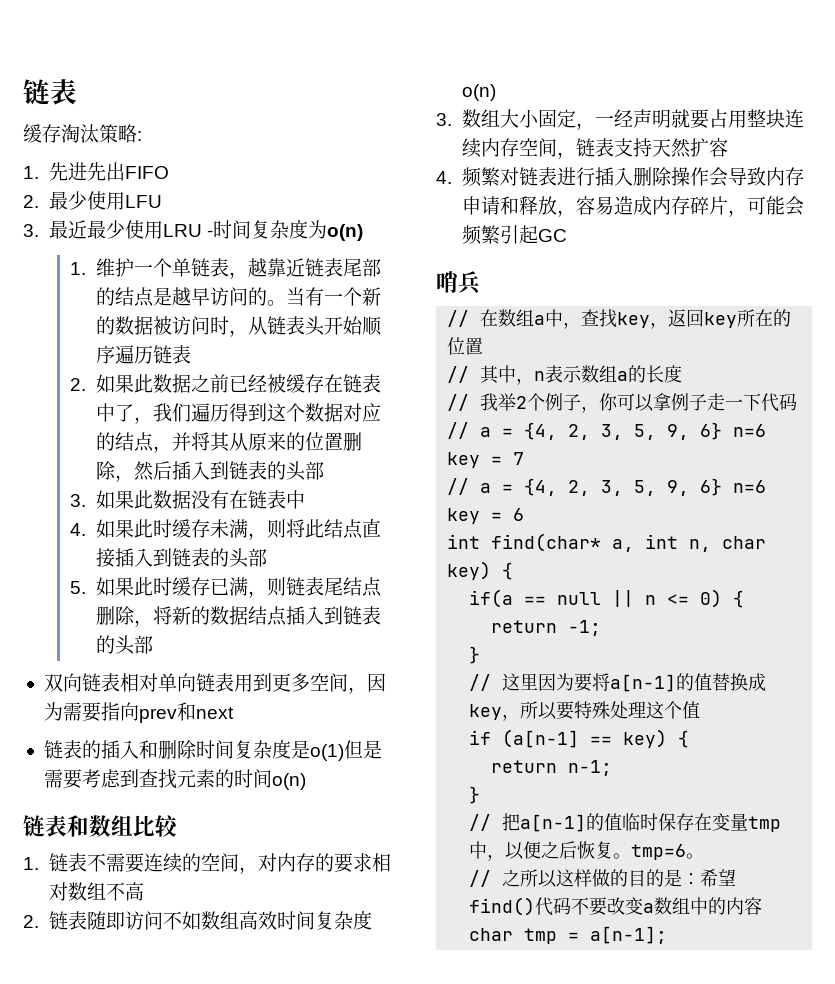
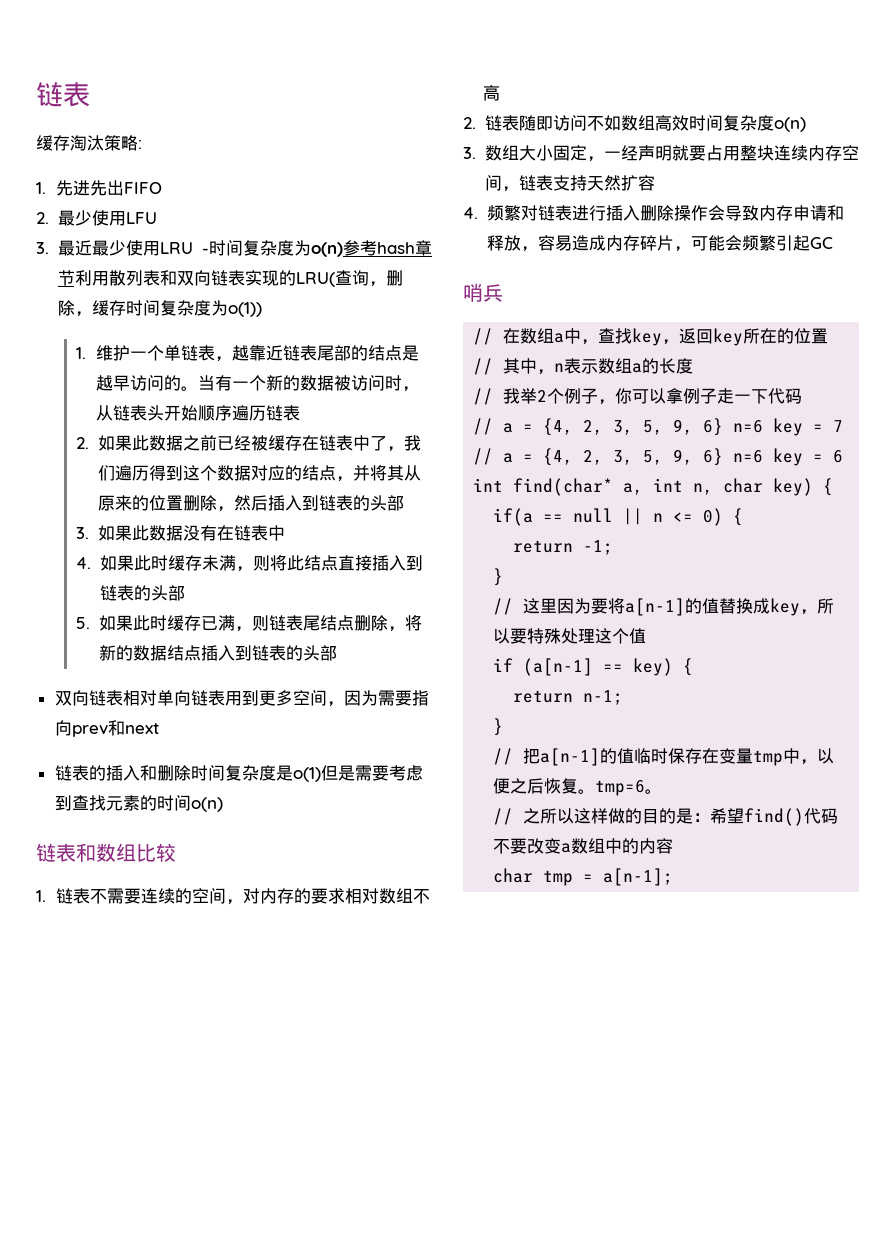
(363, 232) none -> [343,240,432,256] [57,270,403,287] [57,300,262,317] 参考hash章节利用散列表和双向链表实现的LRU(查询，删除，缓存时间复杂度为o(1))

